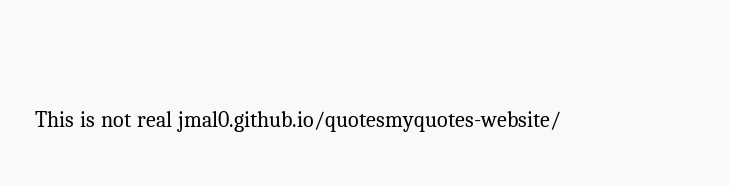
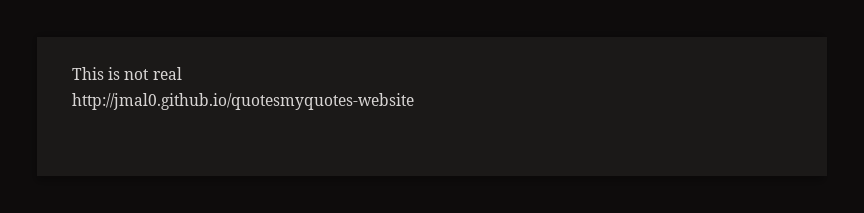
[176,111,561,132] jmal0.github.io/quotesmyquotes-website/ -> [72,93,414,110] // http://jmal0.github.io/quotesmyquotes-website

